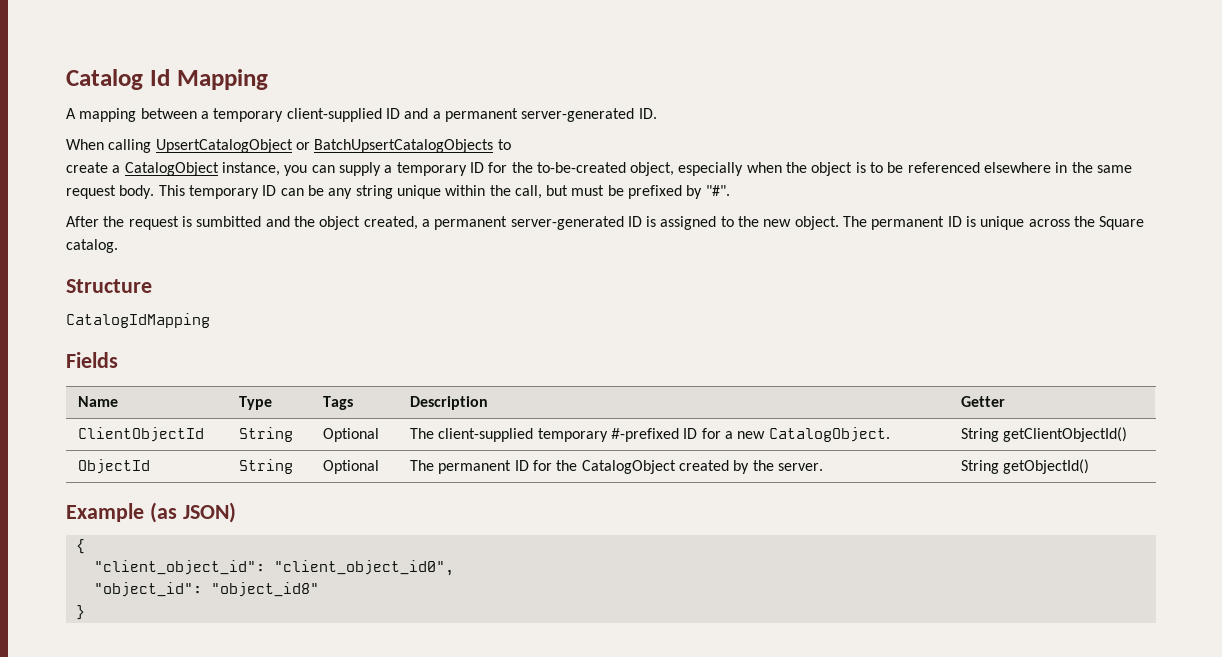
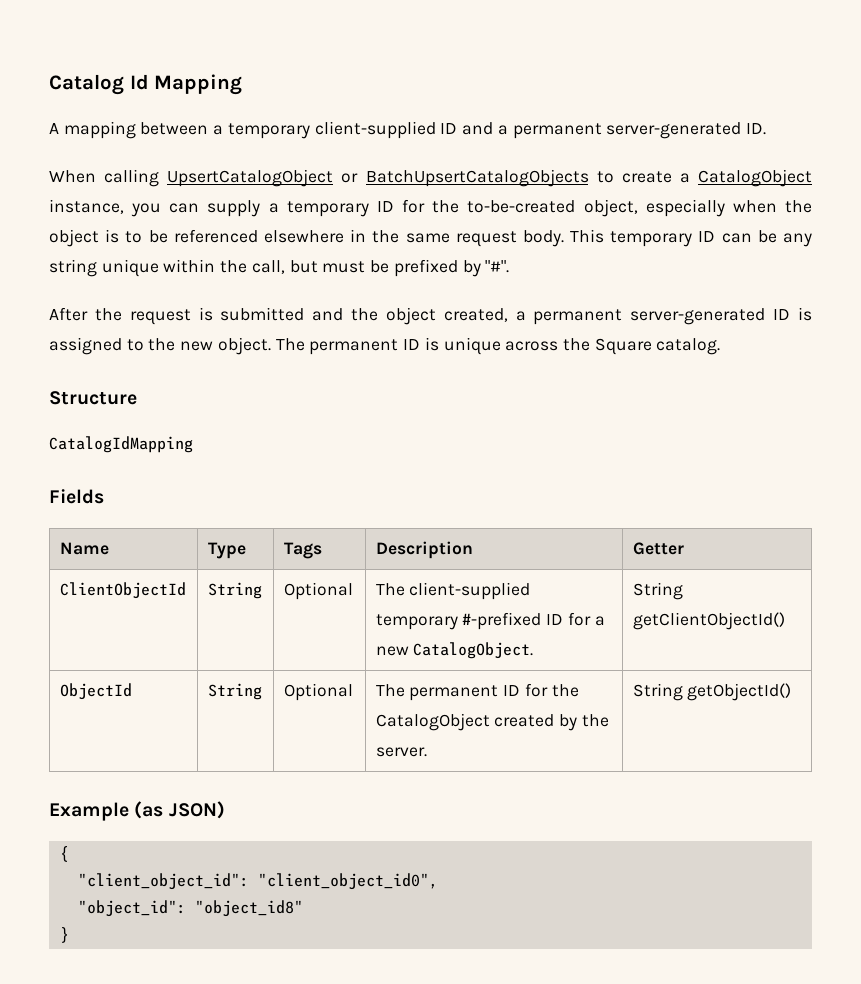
(511, 144) // -> (614, 177) none
[196,216,262,227] sumbitted -> [220,307,305,321] submitted

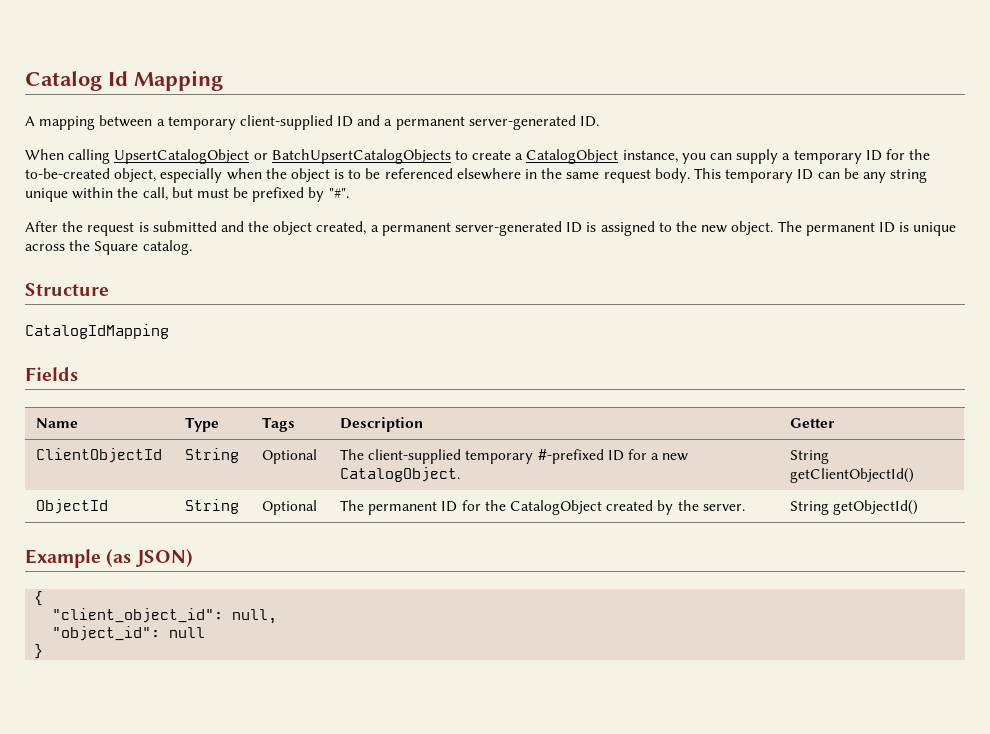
[257,873,438,890] "client_object_id0", -> [232,609,278,624] null,
[194,900,303,917] "object_id8" -> [169,627,206,638] null

